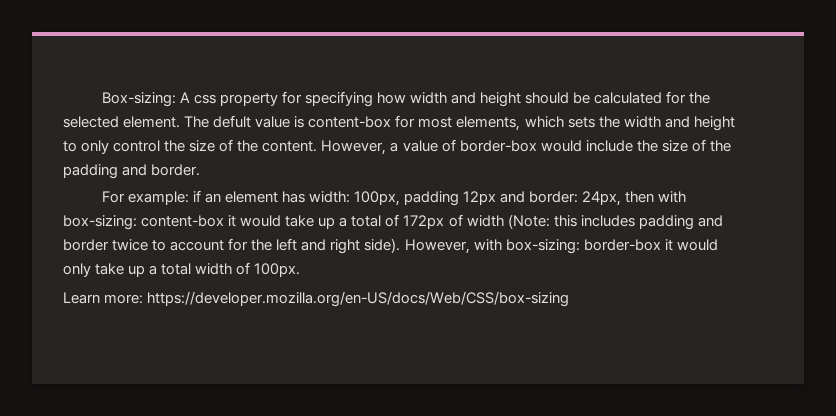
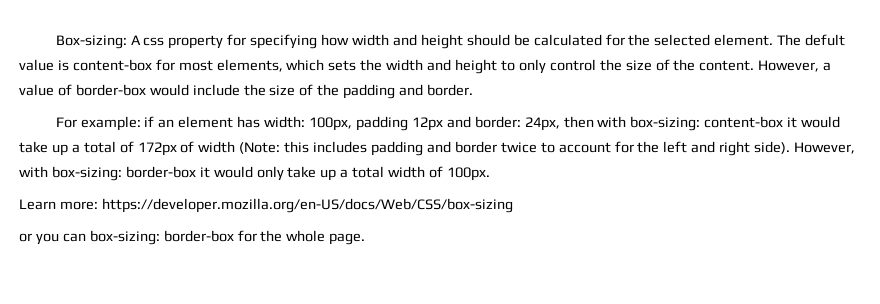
(570, 299) none -> [19,230,366,245] // or you can box-sizing: border-box for the whole page.

